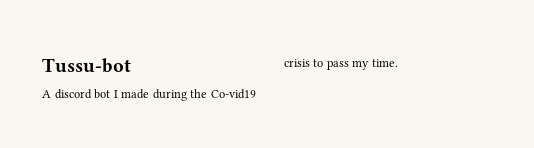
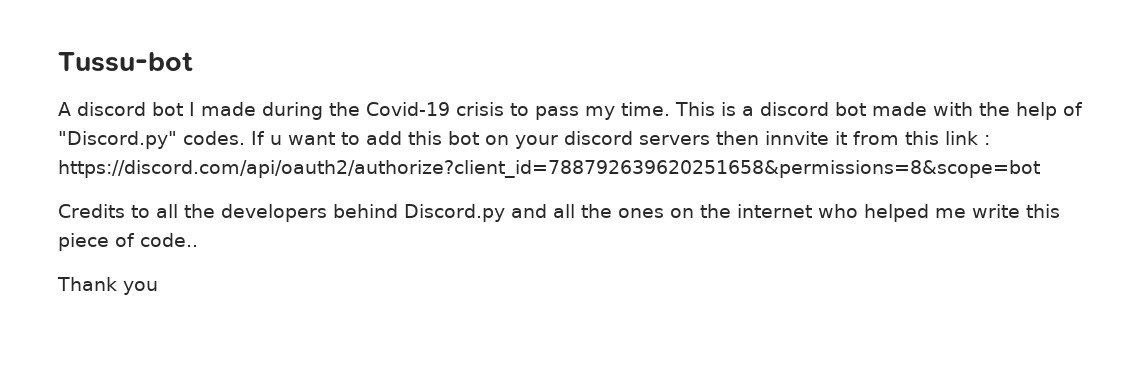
[211,89,256,99] Co-vid19 -> [366,102,450,116] Covid-19
(398, 63) none -> [675,102,1083,120] [58,131,990,149] [58,160,1040,178] [58,204,1060,222] [58,233,198,251] [57,277,158,295] This is a discord bot made with the help of "Discord.py" codes. If u want to add this bot on your discord servers then innvite it from this link : https://discord.com/api/oauth2/authorize?client_id=788792639620251658&permissions=8&scope=bot // Credits to all the developers behind Discord.py and all the ones on the internet who helped me write this piece of code.. // Thank you

